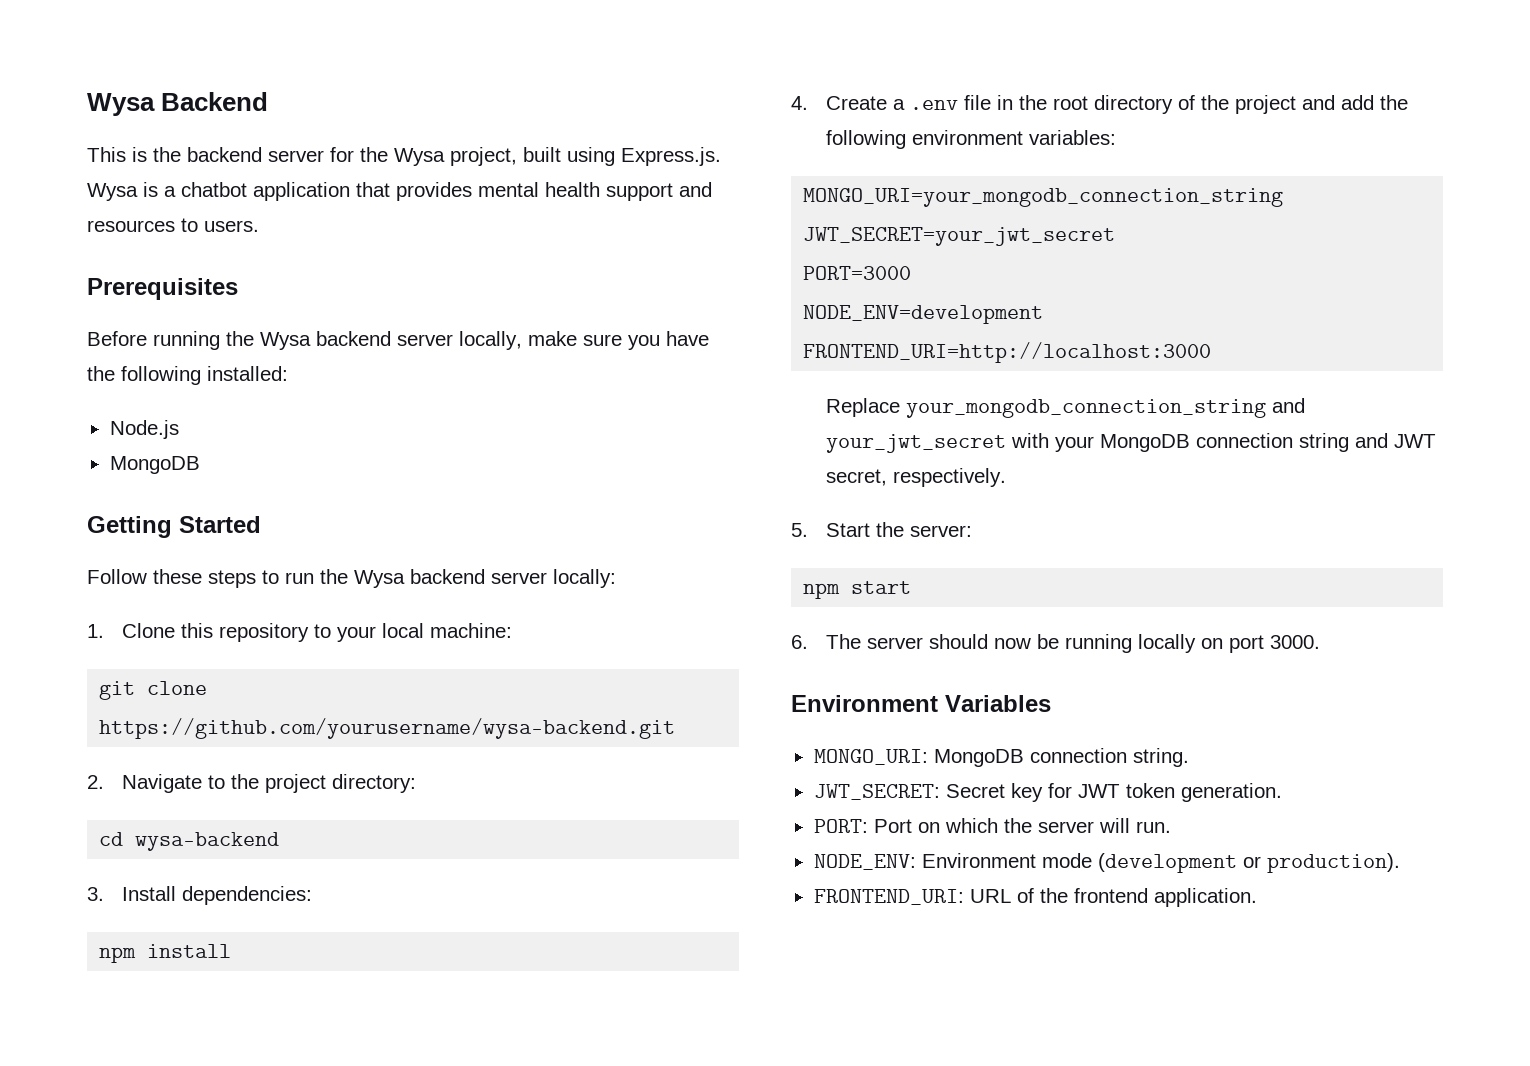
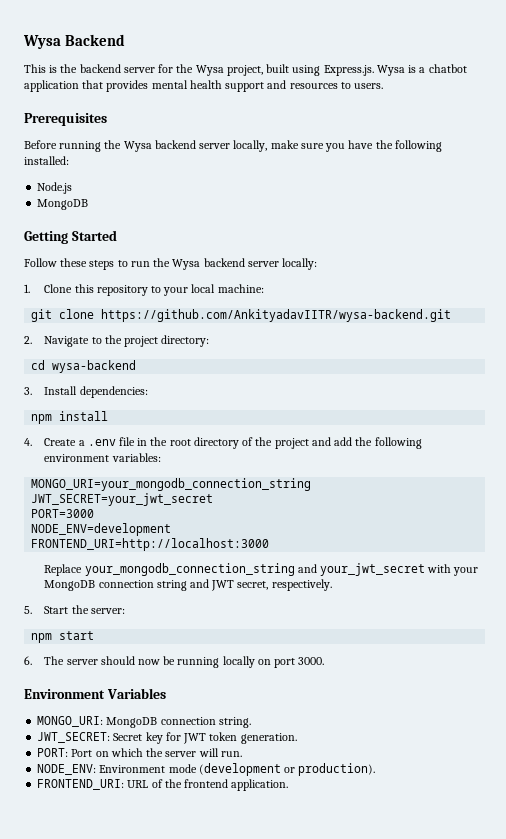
[99,718,676,739] https://github.com/yourusername/wysa-backend.git -> [101,309,452,322] https://github.com/AnkityadavIITR/wysa-backend.git

